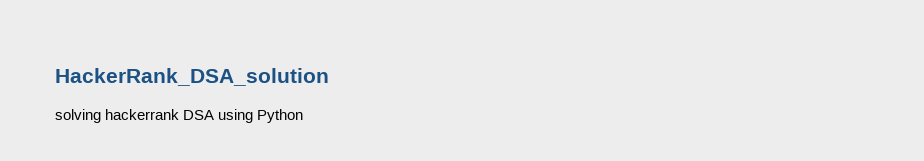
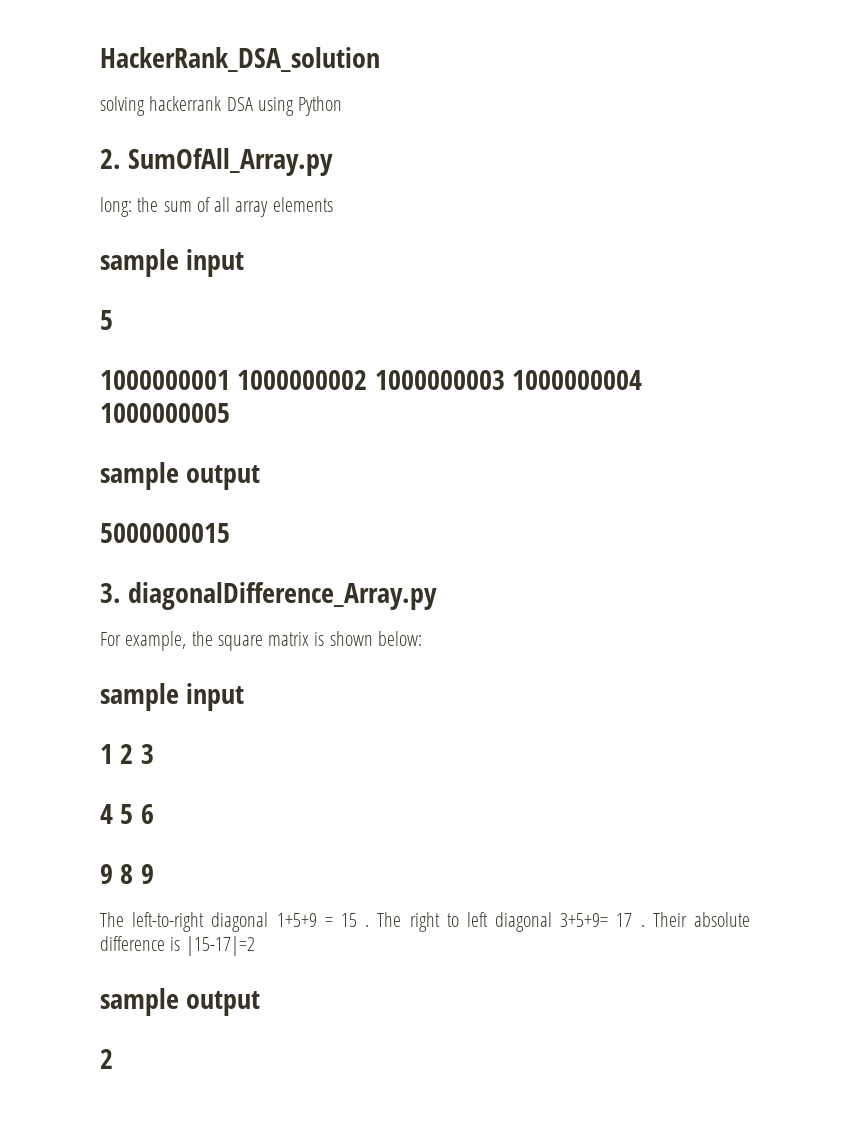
(304, 116) none -> [100,148,334,176] [100,197,333,217] [100,249,245,277] [100,310,113,330] [100,370,643,390] [100,403,230,423] [100,462,261,490] [100,523,230,543] [100,582,438,610] [100,631,422,651] [100,683,245,711] [100,744,154,764] [100,804,154,824] [100,864,154,884] [100,912,750,932] [100,936,255,956] [100,988,261,1016] [100,1049,113,1069] // 2. SumOfAll_Array.py // long: the sum of all array elements // sample input // 5 // 1000000001 1000000002 1000000003 1000000004 1000000005 // sample output // 5000000015 // 3. diagonalDifference_Array.py // For example, the square matrix is shown below: // sample input // 1 2 3 // 4 5 6 // 9 8 9 // The left-to-right diagonal 1+5+9 = 15 . The right to left diagonal 3+5+9= 17 . Their absolute difference is |15-17|=2 // sample output // 2

